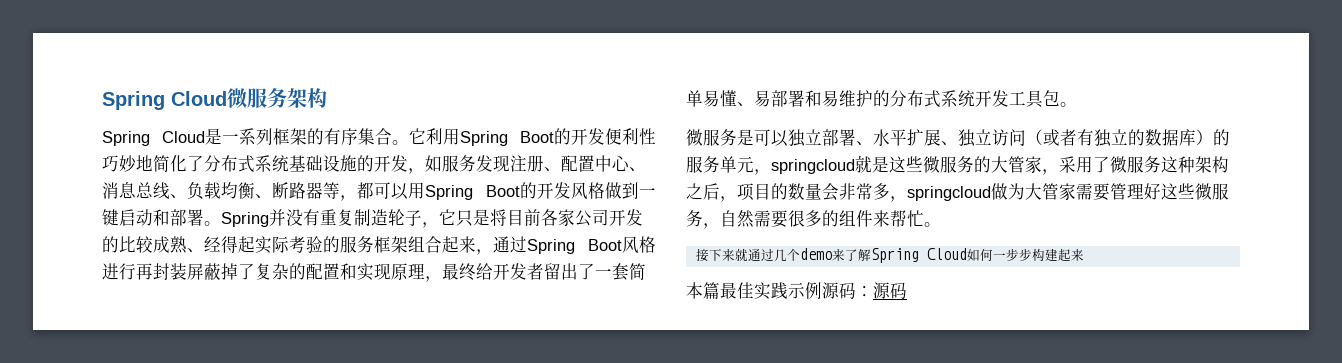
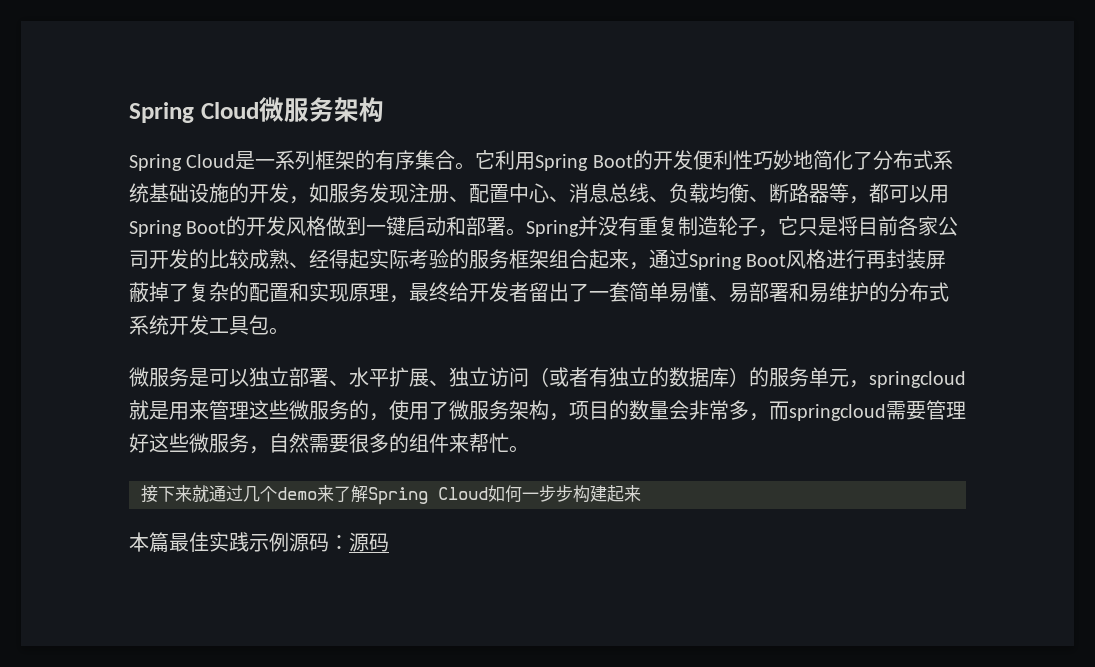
(889, 164) none -> [169,400,249,420] 用来管理
[991,156,1229,175] [686,183,720,200] 大管家，采用了微服务这种架构之后 -> [369,400,549,421] ，使用了微服务架构
[907,183,1076,201] springcloud做为大管家 -> [769,401,886,421] 而springcloud

